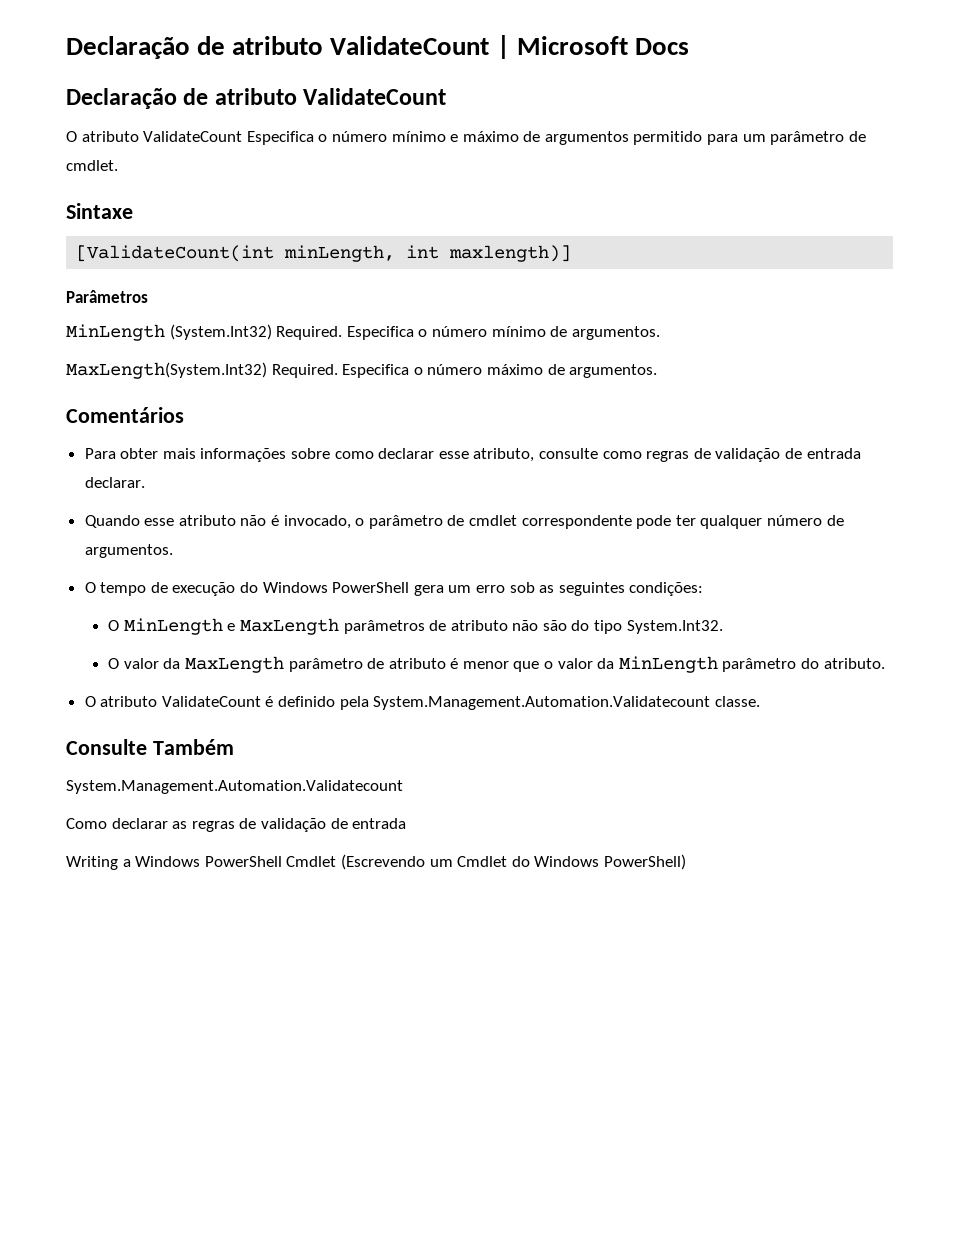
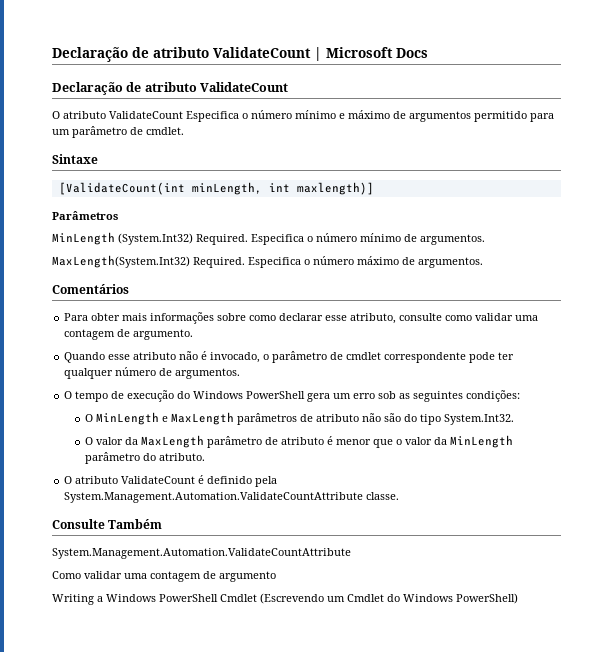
[646,448,861,462] [84,477,145,488] regras de validação de entrada declarar. -> [475,313,539,321] [64,329,194,340] validar uma contagem de argumento.
[373,696,711,710] System.Management.Automation.Validatecount -> [64,492,364,503] System.Management.Automation.ValidateCountAttribute
[66,780,403,794] System.Management.Automation.Validatecount -> [52,548,351,559] System.Management.Automation.ValidateCountAttribute
[111,818,407,832] declarar as regras de validação de entrada -> [84,571,276,582] validar uma contagem de argumento

